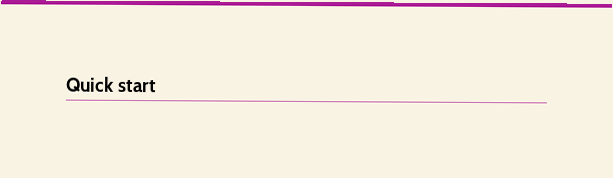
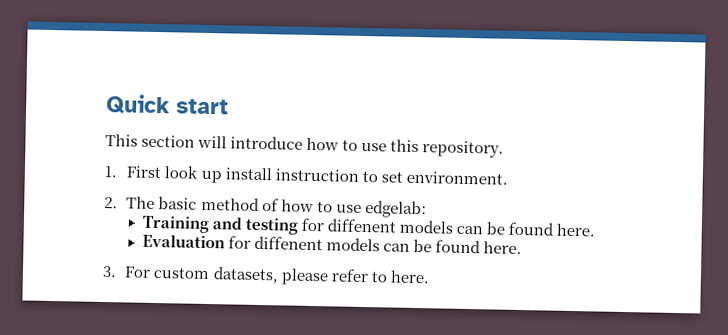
(158, 86) none -> [105,134,505,158] [104,165,508,185] [104,196,427,219] [141,215,596,237] [141,233,523,255] [102,266,430,286] // This section will introduce how to use this repository. // 1. First look up install instruction to set environment. // 2. The basic method of how to use edgelab: // Training and testing for diffenent models can be found here. // Evaluation for diffenent models can be found here. // 3. For custom datasets, please refer to here.

